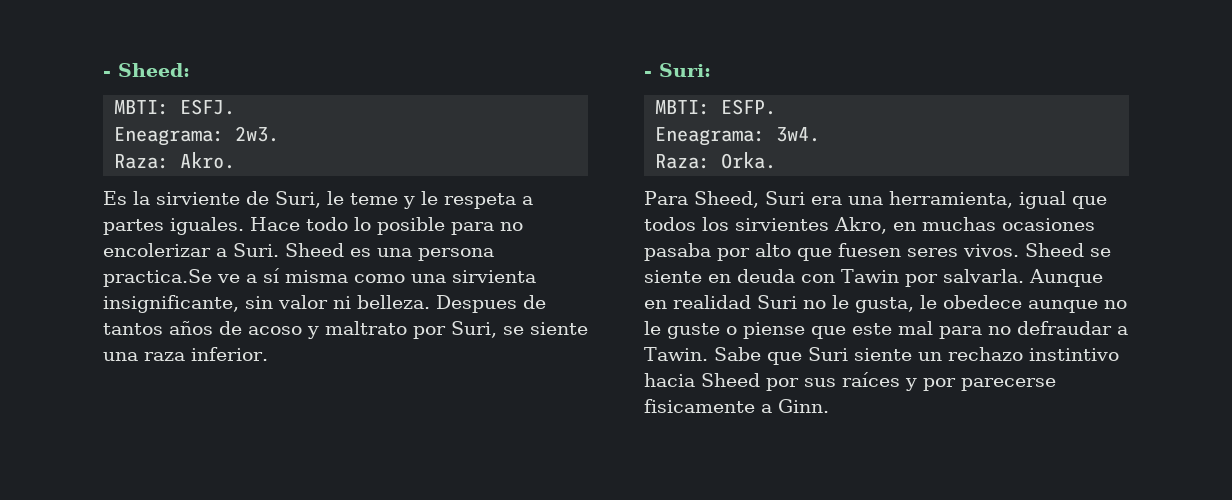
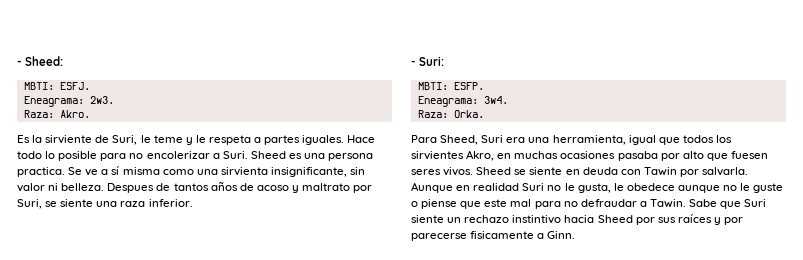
[103,269,212,287] practica.Se -> [17,167,83,177] practica. Se

